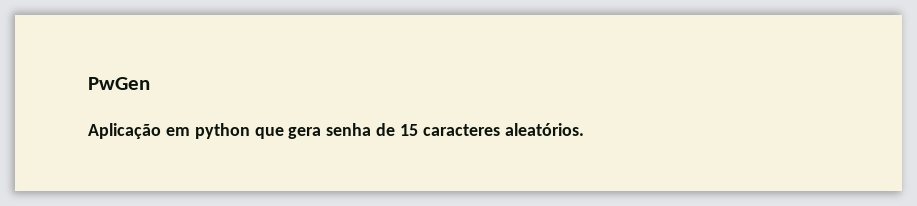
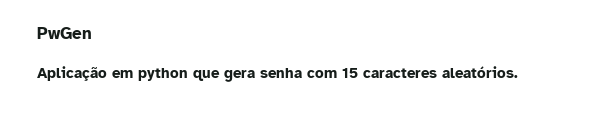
[376,123,396,136] de -> [307,70,337,78] com

